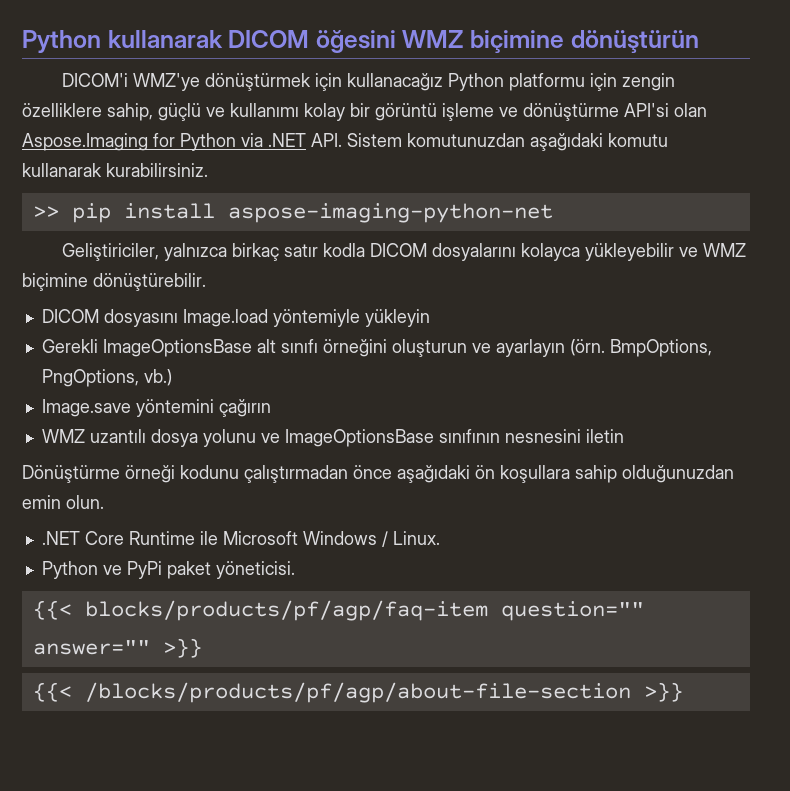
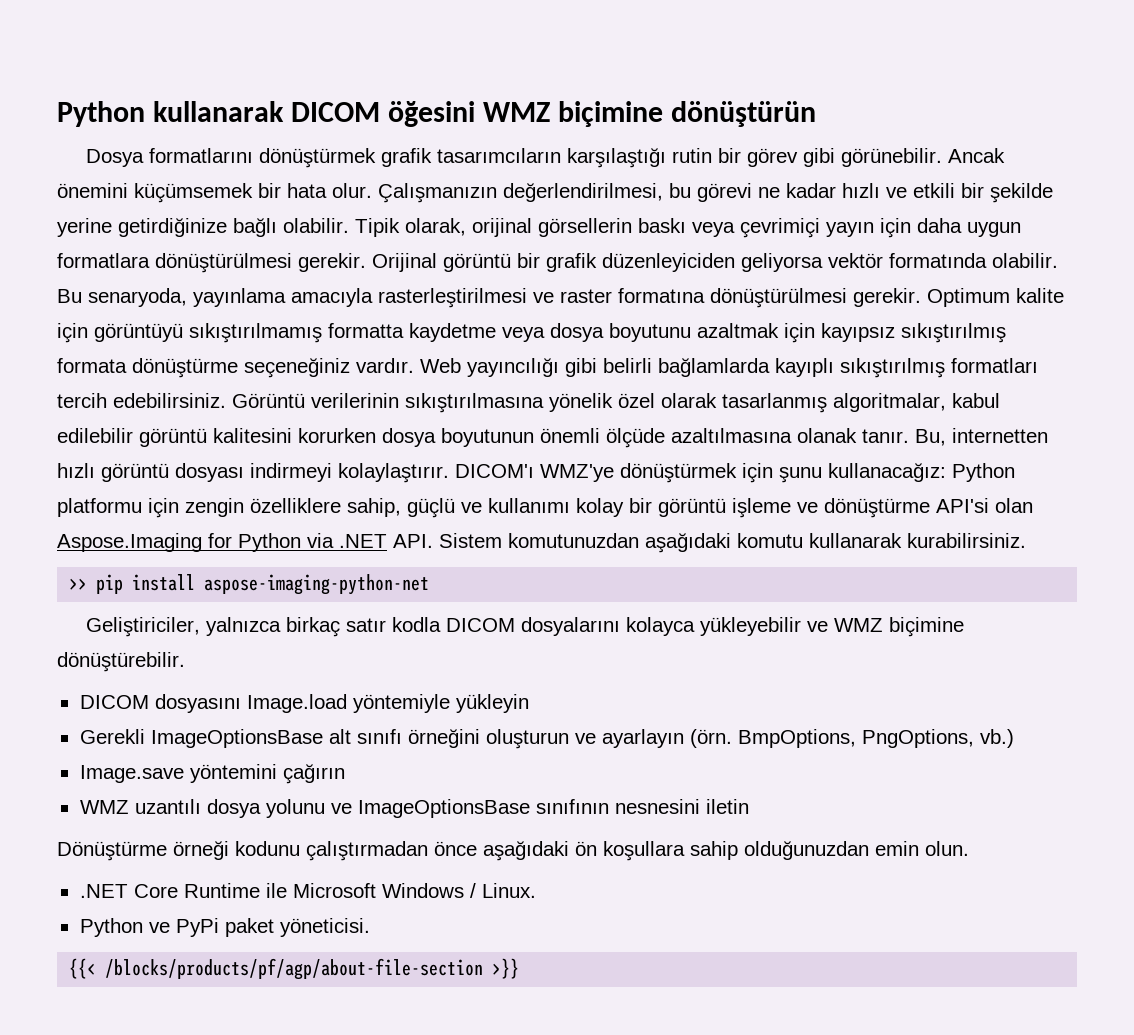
[61,73,128,87] DICOM'i -> [86,148,1006,168] [57,183,1053,203] [57,218,1021,238] [57,253,1058,273] [57,288,1064,308] [57,323,1006,343] [57,358,1038,378] [57,393,1000,413] [57,428,1048,448] [57,463,534,483] Dosya formatlarını dönüştürmek grafik tasarımcıların karşılaştığı rutin bir görev gibi görünebilir. Ancak önemini küçümsemek bir hata olur. Çalışmanızın değerlendirilmesi, bu görevi ne kadar hızlı ve etkili bir şekilde yerine getirdiğinize bağlı olabilir. Tipik olarak, orijinal görsellerin baskı veya çevrimiçi yayın için daha uygun formatlara dönüştürülmesi gerekir. Orijinal görüntü bir grafik düzenleyiciden geliyorsa vektör formatında olabilir. Bu senaryoda, yayınlama amacıyla rasterleştirilmesi ve raster formatına dönüştürülmesi gerekir. Optimum kalite için görüntüyü sıkıştırılmamış formatta kaydetme veya dosya boyutunu azaltmak için kayıpsız sıkıştırılmış formata dönüştürme seçeneğiniz vardır. Web yayıncılığı gibi belirli bağlamlarda kayıplı sıkıştırılmış formatları tercih edebilirsiniz. Görüntü verilerinin sıkıştırılmasına yönelik özel olarak tasarlanmış algoritmalar, kabul edilebilir görüntü kalitesini korurken dosya boyutunun önemli ölçüde azaltılmasına olanak tanır. Bu, internetten hızlı görüntü dosyası indirmeyi kolaylaştırır. DICOM'ı
[346,73,443,91] kullanacağız -> [779,463,946,483] şunu kullanacağız:
[32,600,644,621] [32,638,202,658] // {{< blocks/products/pf/agp/faq-item question="" answer="" >}} -> (370, 927) none

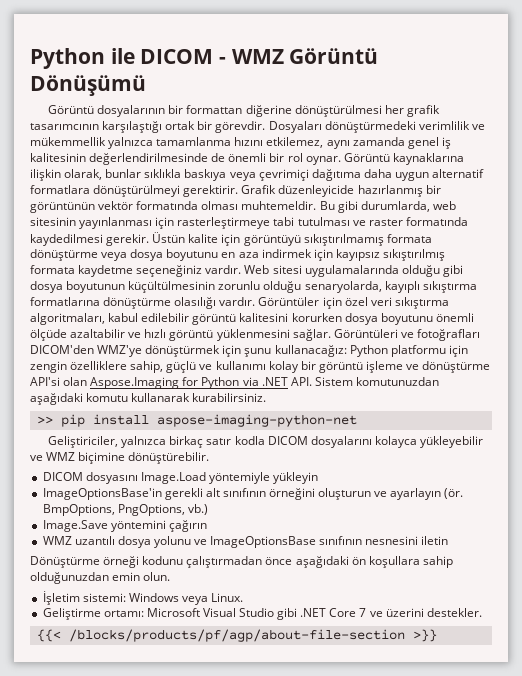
[57,101,816,127] [86,148,1006,168] [57,183,1053,203] [57,218,1021,238] [57,253,1058,273] [57,288,1010,308] Python kullanarak DICOM öğesini WMZ biçimine dönüştürün // Dosya formatlarını dönüştürmek grafik tasarımcıların karşılaştığı rutin bir görev gibi görünebilir. Ancak önemini küçümsemek bir hata olur. Çalışmanızın değerlendirilmesi, bu görevi ne kadar hızlı ve etkili bir şekilde yerine getirdiğinize bağlı olabilir. Tipik olarak, orijinal görsellerin baskı veya çevrimiçi yayın için daha uygun formatlara dönüştürülmesi gerekir. Orijinal görüntü bir grafik düzenleyiciden geliyorsa vektör formatında olabilir. Bu senaryoda, yayınlama amacıyla rasterleştirilmesi ve raster formatına dönüştürülmesi gerekir. Optimum -> [30,48,379,69] [30,75,146,96] [48,105,440,117] [30,121,485,133] [30,137,451,149] [30,153,464,165] [30,169,485,181] [30,185,441,197] [30,201,456,213] [30,217,468,229] [30,232,186,246] Python ile DICOM - WMZ Görüntü Dönüşümü // Görüntü dosyalarının bir formattan diğerine dönüştürülmesi her grafik tasarımcının karşılaştığı ortak bir görevdir. Dosyaları dönüştürmedeki verimlilik ve mükemmellik yalnızca tamamlanma hızını etkilemez, aynı zamanda genel iş kalitesinin değerlendirilmesinde de önemli bir rol oynar. Görüntü kaynaklarına ilişkin olarak, bunlar sıklıkla baskıya veya çevrimiçi dağıtıma daha uygun alternatif formatlara dönüştürülmeyi gerektirir. Grafik düzenleyicide hazırlanmış bir görüntünün vektör formatında olması muhtemeldir. Bu gibi durumlarda, web sitesinin yayınlanması için rasterleştirmeye tabi tutulması ve raster formatında kaydedilmesi gerekir. Üstün
[328,323,496,342] formatta kaydetme -> [386,234,432,243] [30,249,98,261] formata dönüştürme
[697,323,779,338] azaltmak -> [221,249,312,258] en aza indirmek
[132,358,238,378] dönüştürme -> [78,265,134,277] kaydetme
[467,358,1038,378] [57,393,946,413] yayıncılığı gibi belirli bağlamlarda kayıplı sıkıştırılmış formatları tercih edebilirsiniz. Görüntü verilerinin sıkıştırılmasına yönelik özel olarak tasarlanmış algoritmalar, -> [272,265,463,277] [30,281,477,293] [30,297,449,309] [30,313,105,325] sitesi uygulamalarında olduğu gibi dosya boyutunun küçültülmesinin zorunlu olduğu senaryolarda, kayıplı sıkıştırma formatlarına dönüştürme olasılığı vardır. Görüntüler için özel veri sıkıştırma algoritmaları,
[441,428,534,447] boyutunun -> [380,313,433,325] boyutunu
[671,428,1048,446] [57,463,534,483] azaltılmasına olanak tanır. Bu, internetten hızlı görüntü dosyası indirmeyi kolaylaştırır. DICOM'ı -> [70,329,480,341] [30,345,94,354] azaltabilir ve hızlı görüntü yüklenmesini sağlar. Görüntüleri ve fotoğrafları DICOM'den
[246,694,347,713] Image.load -> [140,472,206,484] Image.Load
[79,729,402,748] Gerekli ImageOptionsBase alt sınıfı -> [42,488,266,500] ImageOptionsBase'in gerekli alt sınıfının
[689,729,732,748] (örn. -> [444,488,464,499] (ör.
[79,765,184,783] Image.save -> [42,520,108,532] Image.Save
[79,883,536,898] [79,918,370,937] .NET Core Runtime ile Microsoft Windows / Linux. // Python ve PyPi paket yöneticisi. -> [42,591,244,605] [42,608,482,620] İşletim sistemi: Windows veya Linux. // Geliştirme ortamı: Microsoft Visual Studio gibi .NET Core 7 ve üzerini destekler.

